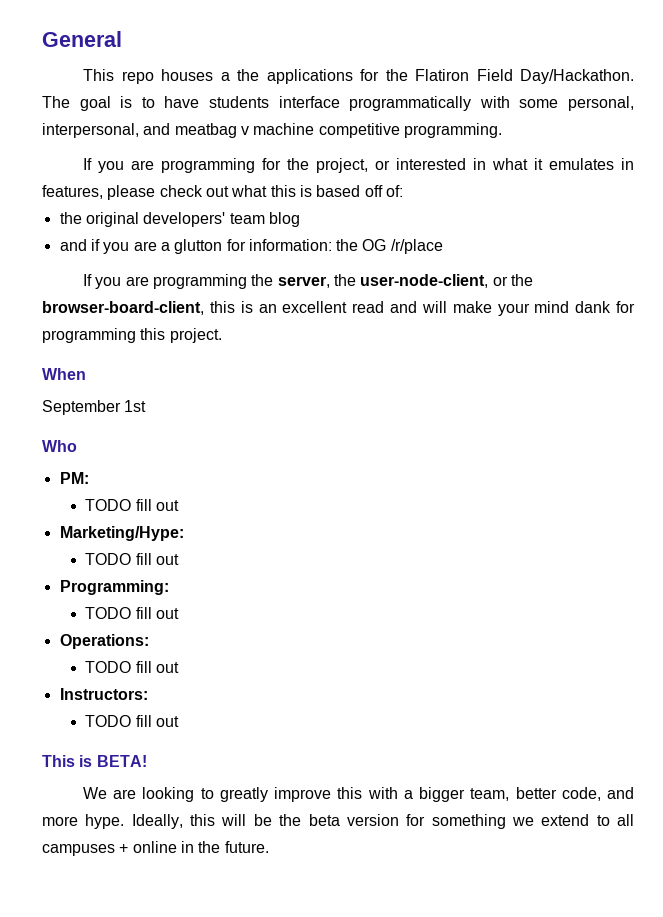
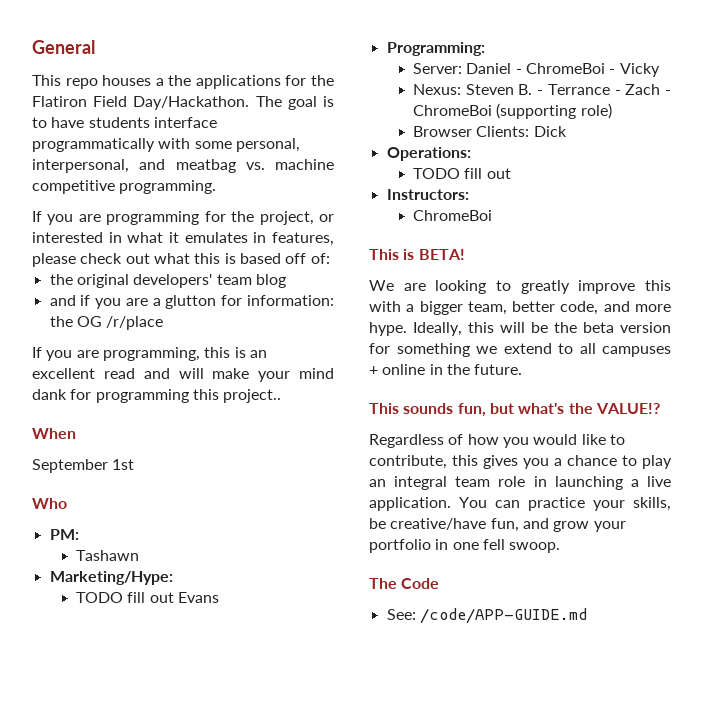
[240,126,249,135] v -> [245,162,265,170] vs.
[152,274,533,289] [42,301,204,315] programming the server, the user-node-client, or the browser-board-client, -> [102,347,200,361] programming,
[169,328,222,343] project. -> [223,389,282,403] project..
[85,499,180,511] TODO fill out -> [75,550,139,561] Tashawn
(180, 559) none -> [177,592,219,603] Evans
[85,607,180,619] TODO fill out -> [412,63,660,77] [412,84,671,95] [412,103,612,119] [412,126,567,137] Server: Daniel - ChromeBoi - Vicky // Nexus: Steven B. - Terrance - Zach - ChromeBoi (supporting role) // Browser Clients: Dick
[85,715,180,727] TODO fill out -> [412,210,492,221] ChromeBoi
(269, 847) none -> [369,403,660,417] [369,434,625,448] [369,455,672,469] [369,476,671,490] [369,497,671,511] [369,518,626,532] [369,539,561,553] [369,578,440,589] [386,608,587,624] // This sounds fun, but what's the VALUE!? // Regardless of how you would like to contribute, this gives you a chance to play an integral team role in launching a live application. You can practice your skills, be creative/have fun, and grow your portfolio in one fell swoop. // The Code // See: /code/APP-GUIDE.md

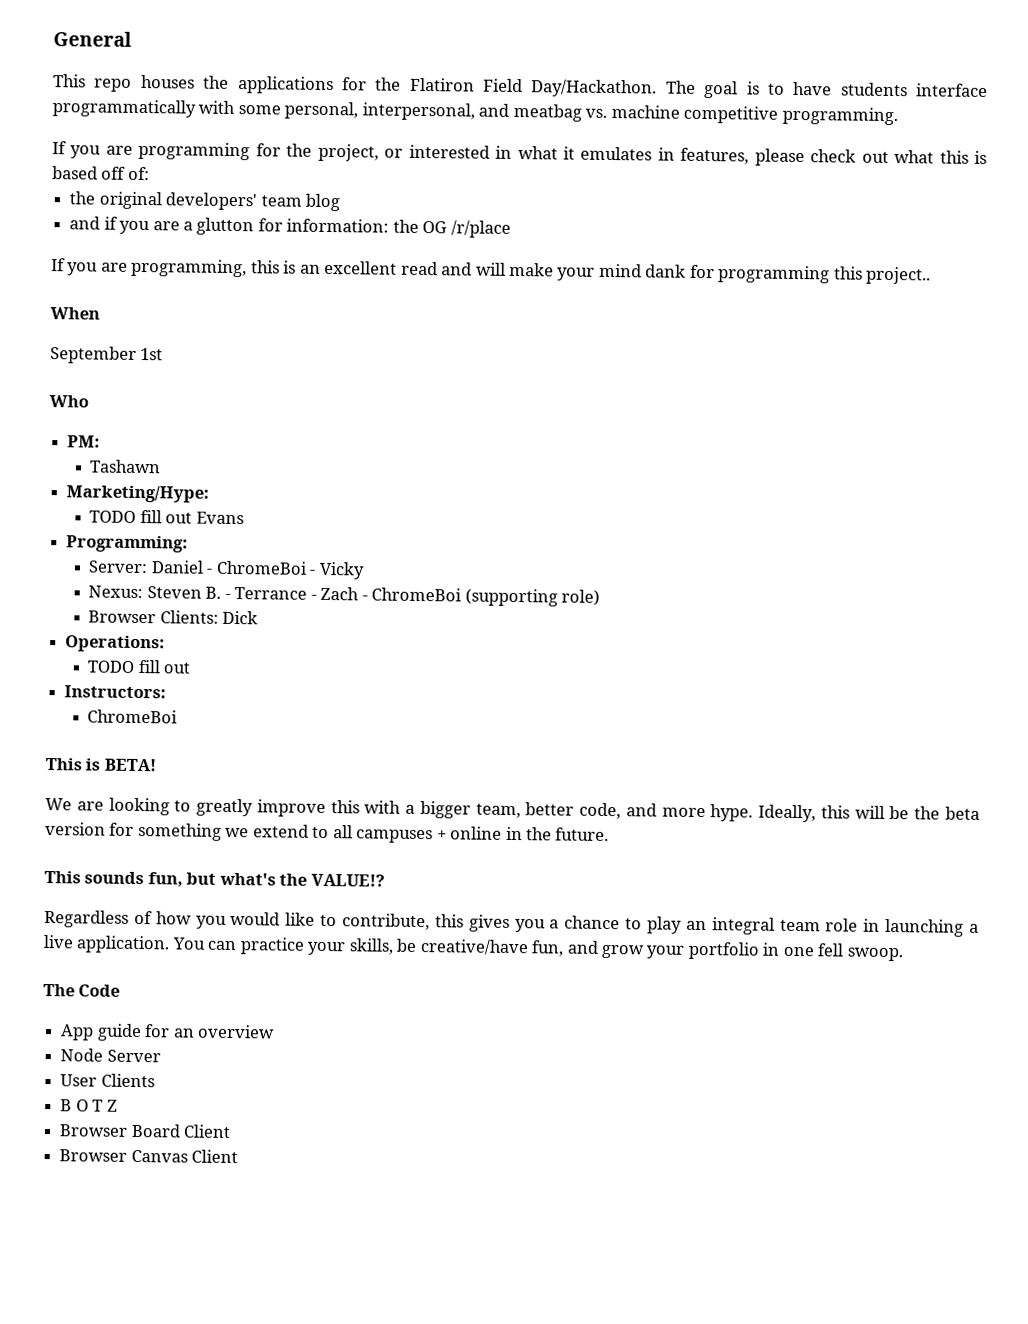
[155,78,164,86] a -> (195, 81) none
[386,608,587,624] See: /code/APP-GUIDE.md -> [60,1023,275,1042] [60,1048,161,1063] [60,1073,155,1088] [60,1099,118,1112] [59,1123,232,1139] [59,1149,239,1164] App guide for an overview // Node Server // User Clients // B O T Z // Browser Board Client // Browser Canvas Client

